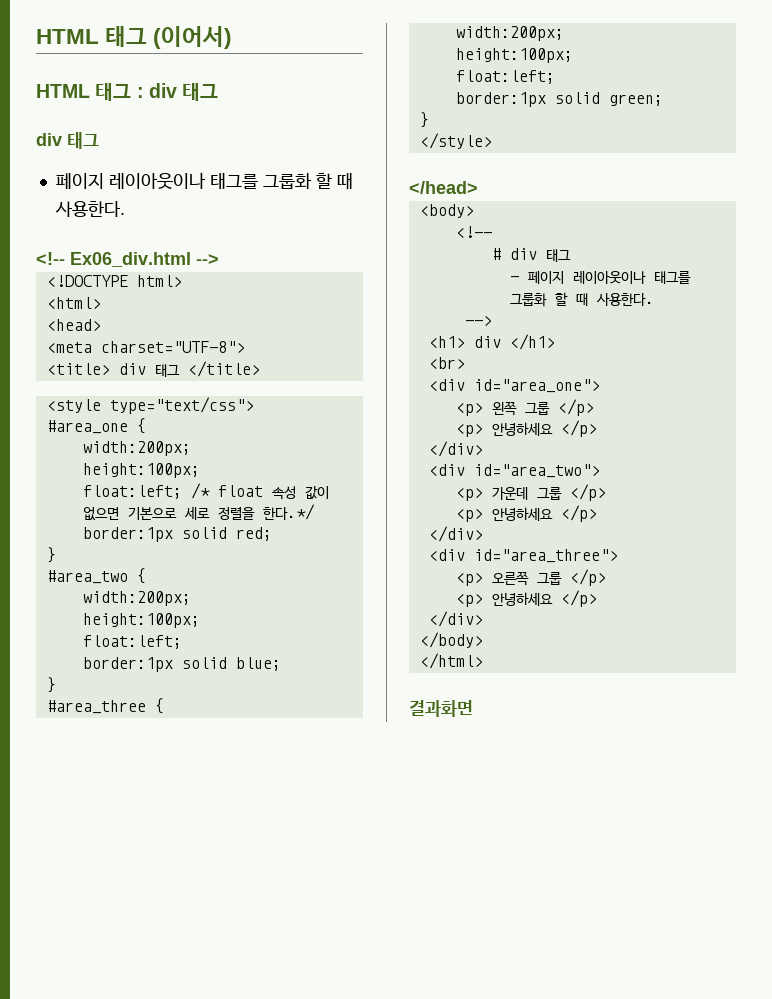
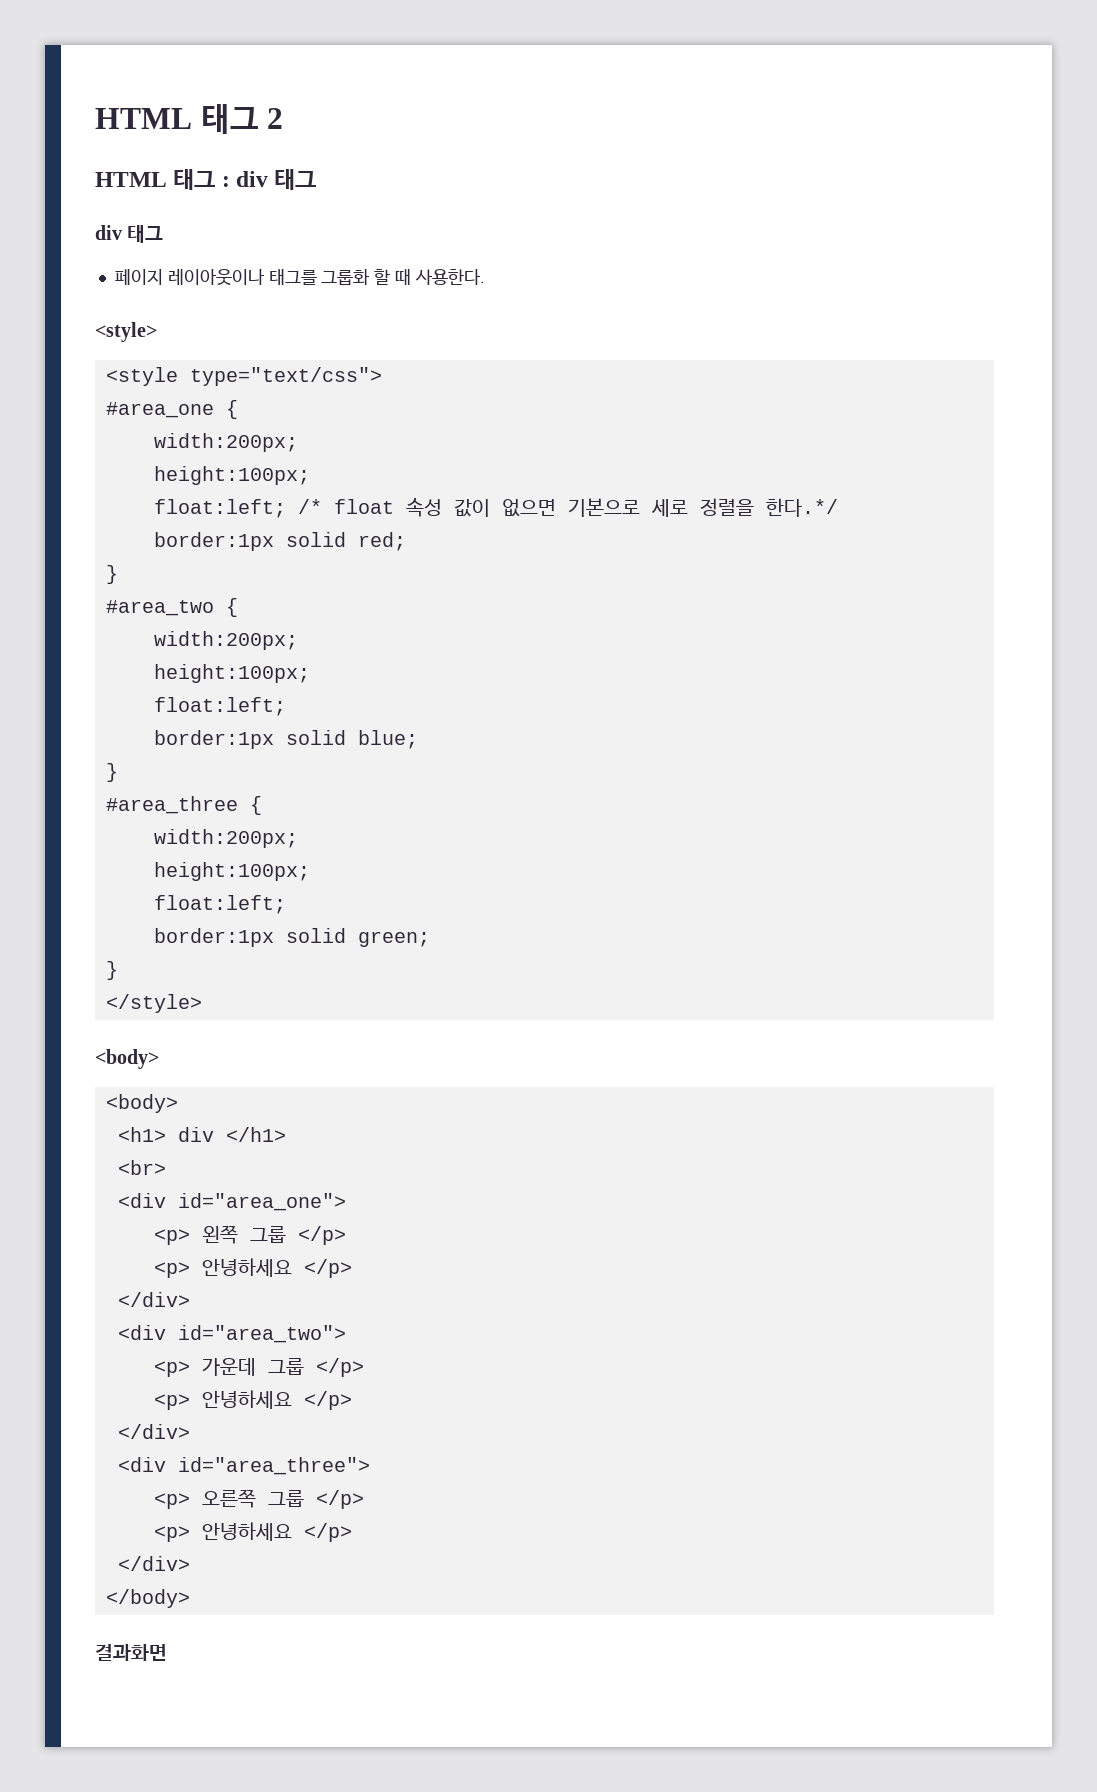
[36,26,233,49] HTML 태그 (이어서) -> [95,104,284,134] HTML 태그 2
[36,252,219,267] [46,275,182,287] [46,297,101,309] [46,319,101,331] [46,341,245,353] [46,361,260,377] <!-- Ex06_div.html --> // <!DOCTYPE html> // <html> // <head> // <meta charset="UTF-8"> // <title> div 태그 </title> -> [95,322,157,342] <style>
[409,181,478,194] [419,204,474,218] [455,226,492,238] [491,248,571,262] [509,271,691,284] [509,292,654,307] [464,316,492,326] </head> // <body> // <!-- // # div 태그 // - 페이지 레이아웃이나 태그를 그룹화 할 때 사용한다. // --> -> [95,1049,159,1069] [105,1094,178,1113] <body> // <body>
[419,653,483,669] // </html> -> (190, 1598) none

